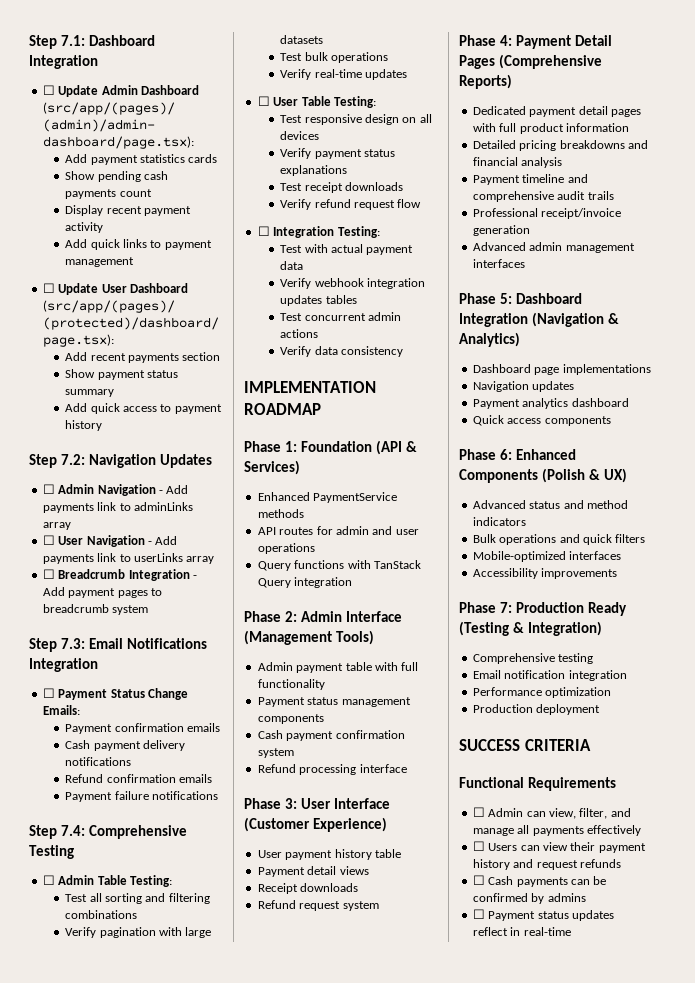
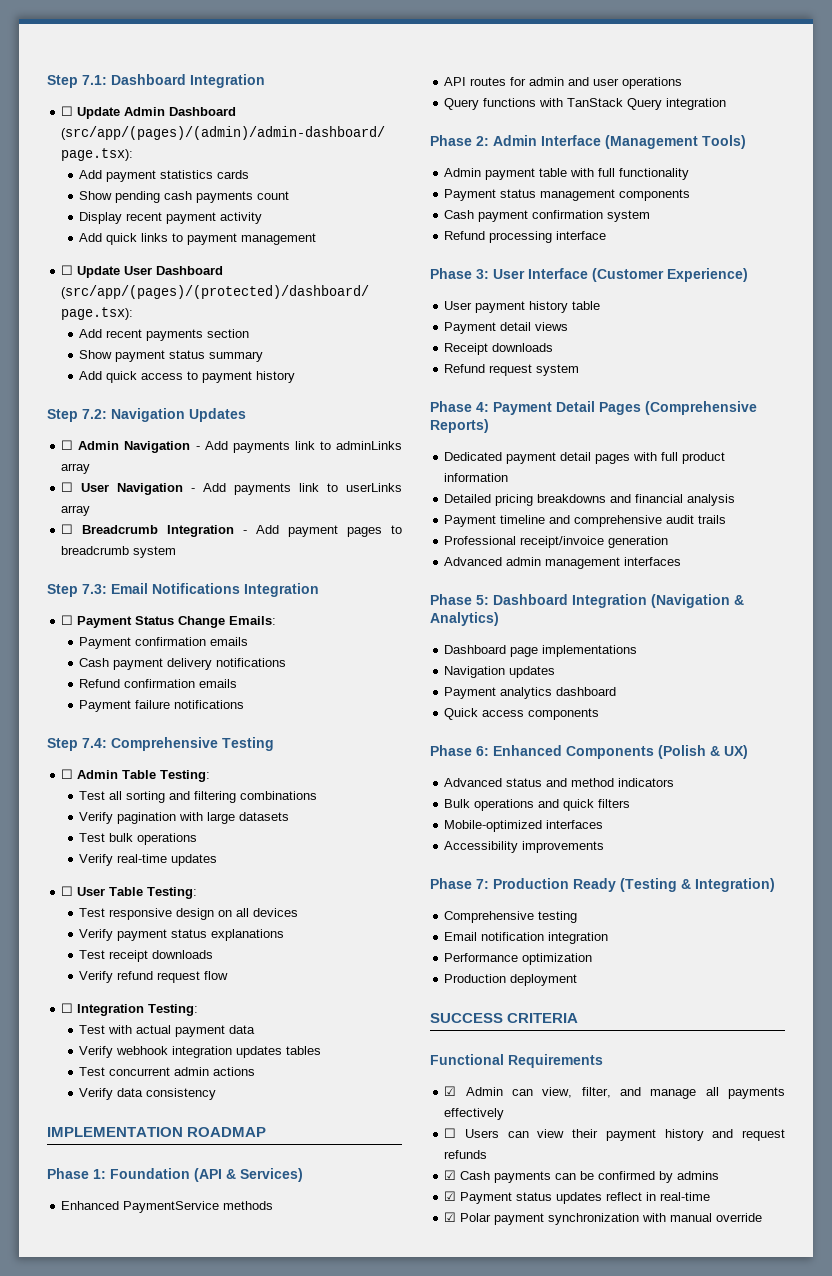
[472,807,485,817] ☐ -> [444,1086,457,1096] ☑
[472,875,485,885] ☐ -> [444,1170,457,1180] ☑
[472,909,485,919] ☐ -> [444,1191,457,1201] ☑
(571, 931) none -> [444,1212,763,1225] // ☑ Polar payment synchronization with manual override

